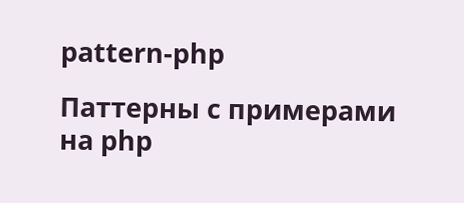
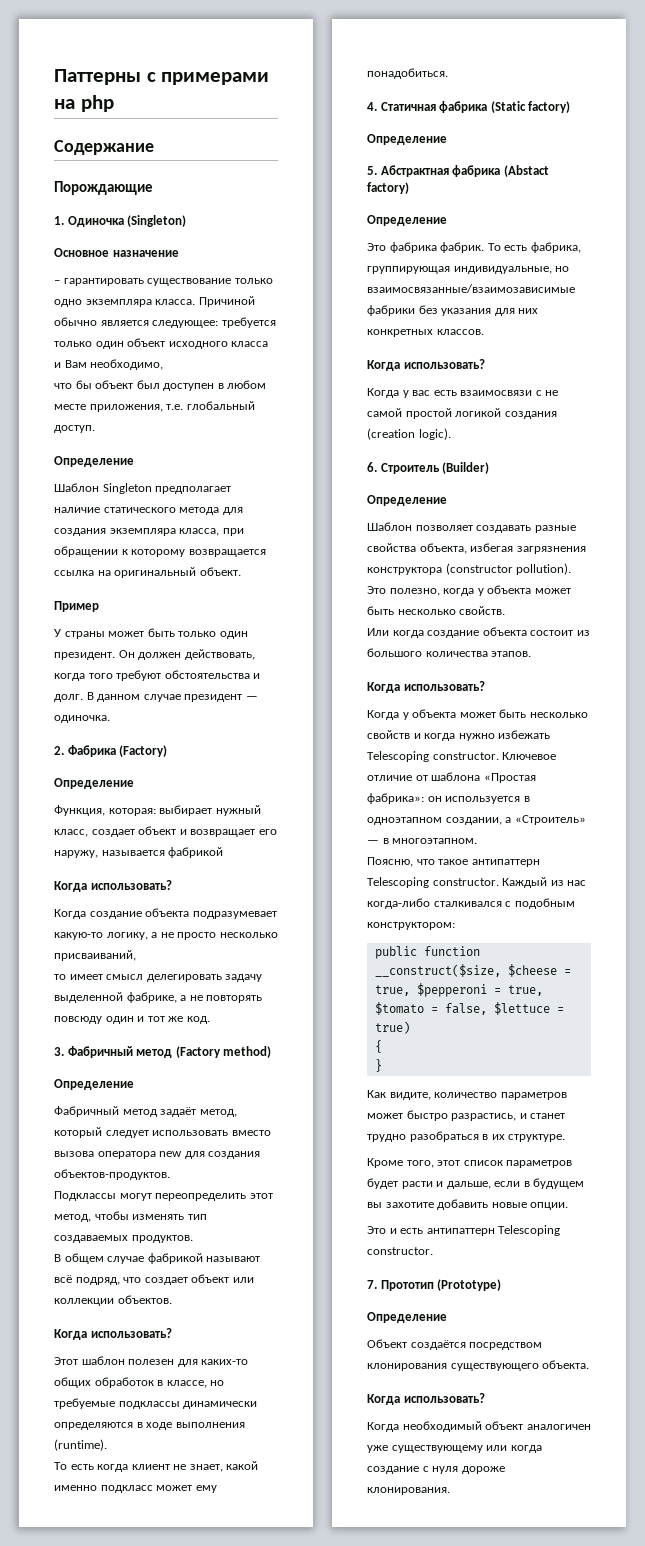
[60,40,225,70] pattern-php // -> (54, 77) none
(154, 143) none -> [54,140,154,155] [54,181,153,195] [54,215,187,227] [54,248,179,257] [54,278,273,286] [54,296,255,307] [54,317,276,328] [54,338,269,349] [54,359,164,370] [54,380,267,391] [54,401,255,412] [54,425,95,433] [54,456,134,467] [54,483,232,494] [54,507,243,515] [54,528,244,536] [54,546,266,557] [54,567,241,578] [54,601,99,612] [54,628,248,639] [54,649,255,660] [54,670,261,681] [54,692,258,702] [54,715,110,723] [54,745,168,757] [54,778,134,789] [54,805,261,816] [54,826,277,837] [54,847,224,858] [54,880,172,892] [54,908,277,919] [54,932,278,940] [54,950,136,961] [54,974,263,982] [54,992,263,1003] [54,1016,210,1024] [54,1046,272,1058] [54,1079,134,1090] [54,1106,237,1117] [54,1127,271,1138] [54,1151,261,1159] [54,1169,170,1180] [54,1191,273,1201] [54,1211,207,1222] [54,1235,193,1243] [54,1253,261,1264] [54,1274,254,1285] [54,1295,172,1306] [54,1328,172,1340] [54,1356,249,1367] [54,1377,225,1388] [54,1398,258,1409] [54,1422,245,1430] [54,1439,107,1451] [54,1461,259,1472] [54,1485,217,1493] [367,68,448,79] [367,101,571,113] [367,134,447,145] [367,165,549,177] [367,182,409,194] [367,215,447,226] [367,242,581,253] [367,266,570,274] [367,284,575,293] [367,305,539,316] [367,329,484,337] [367,359,485,371] [367,388,559,398] [367,408,557,419] [367,428,451,440] [367,462,490,474] [367,495,447,506] [367,522,576,533] [367,543,586,554] [367,563,572,575] [367,585,571,596] [367,606,506,615] [367,627,590,638] [367,648,532,657] [367,681,485,693] [367,709,588,720] [367,730,551,741] [367,751,557,762] [367,772,536,783] [367,793,530,804] [367,815,586,825] [367,838,478,844] [367,857,540,867] [367,877,587,888] [367,898,575,909] [367,922,455,930] [374,946,480,959] [374,964,571,977] [374,983,543,997] [374,1002,564,1015] [374,1021,410,1034] [374,1040,382,1053] [374,1059,382,1072] [367,1090,567,1100] [367,1110,566,1121] [367,1131,566,1142] [367,1158,573,1168] [367,1178,585,1189] [367,1199,569,1210] [367,1225,561,1236] [367,1247,433,1255] [367,1279,502,1291] [367,1312,447,1323] [367,1339,543,1350] [367,1360,590,1371] [367,1393,485,1405] [367,1421,591,1432] [367,1445,542,1453] [367,1466,505,1474] [367,1487,450,1495] // Содержание // Порождающие // 1. Одиночка (Singleton) // Основное назначение // – гарантировать существование только одно экземпляра класса. Причиной обычно является следующее: требуется только один объект исходного класса и Вам необходимо, // что бы объект был доступен в любом месте приложения, т.е. глобальный доступ. // Определение // Шаблон Singleton предполагает наличие статического метода для создания экземпляра класса, при обращении к которому возвращается ссылка на оригинальный объект. // Пример // У страны может быть только один президент. Он должен действовать, когда того требуют обстоятельства и долг. В данном случае президент — одиночка. // 2. Фабрика (Factory) // Определение // Функция, которая: выбирает нужный класс, создает объект и возвращает его наружу, называется фабрикой // Когда использовать? // Когда создание объекта подразумевает какую-то логику, а не просто несколько присваиваний, // то имеет смысл делегировать задачу выделенной фабрике, а не повторять повсюду один и тот же код. // 3. Фабричный метод (Factory method) // Определение // Фабричный метод задаёт метод, который следует использовать вместо вызова оператора new для создания объектов-продуктов. // Подклассы могут переопределить этот метод, чтобы изменять тип создаваемых продуктов. // В общем случае фабрикой называют всё подряд, что создает объект или коллекции объектов. // Когда использовать? // Этот шаблон полезен для каких-то общих обработок в классе, но требуемые подклассы динамически определяются в ходе выполнения (runtime). // То есть когда клиент не знает, какой именно подкласс может ему понадобиться. // 4. Статичная фабрика (Static factory) // Определение // 5. Абстрактная фабрика (Abstact factory) // Определение // Это фабрика фабрик. То есть фабрика, группирующая индивидуальные, но взаимосвязанные/взаимозависимые фабрики без указания для них конкретных классов. // Когда использовать? // Когда у вас есть взаимосвязи с не самой простой логикой создания (creation logic). // 6. Строитель (Builder) // Определение // Шаблон позволяет создавать разные свойства объекта, избегая загрязнения конструктора (constructor pollution). Это полезно, когда у объекта может быть несколько свойств. // Или когда создание объекта состоит из большого количества этапов. // Когда использовать? // Когда у объекта может быть несколько свойств и когда нужно избежать Telescoping constructor. Ключевое отличие от шаблона «Простая фабрика»: он используется в одноэтапном создании, а «Строитель» — в многоэтапном. // Поясню, что такое антипаттерн Telescoping constructor. Каждый из нас когда-либо сталкивался с подобным конструктором: // public function __construct($size, $cheese = true, $pepperoni = true, $tomato = false, $lettuce = true) // { // } // Как видите, количество параметров может быстро разрастись, и станет трудно разобраться в их структуре. // Кроме того, этот список параметров будет расти и дальше, если в будущем вы захотите добавить новые опции. // Это и есть антипаттерн Telescoping constructor. // 7. Прототип (Prototype) // Определение // Объект создаётся посредством клонирования существующего объекта. // Когда использовать? // Когда необходимый объект аналогичен уже существующему или когда создание с нуля дороже клонирования.

